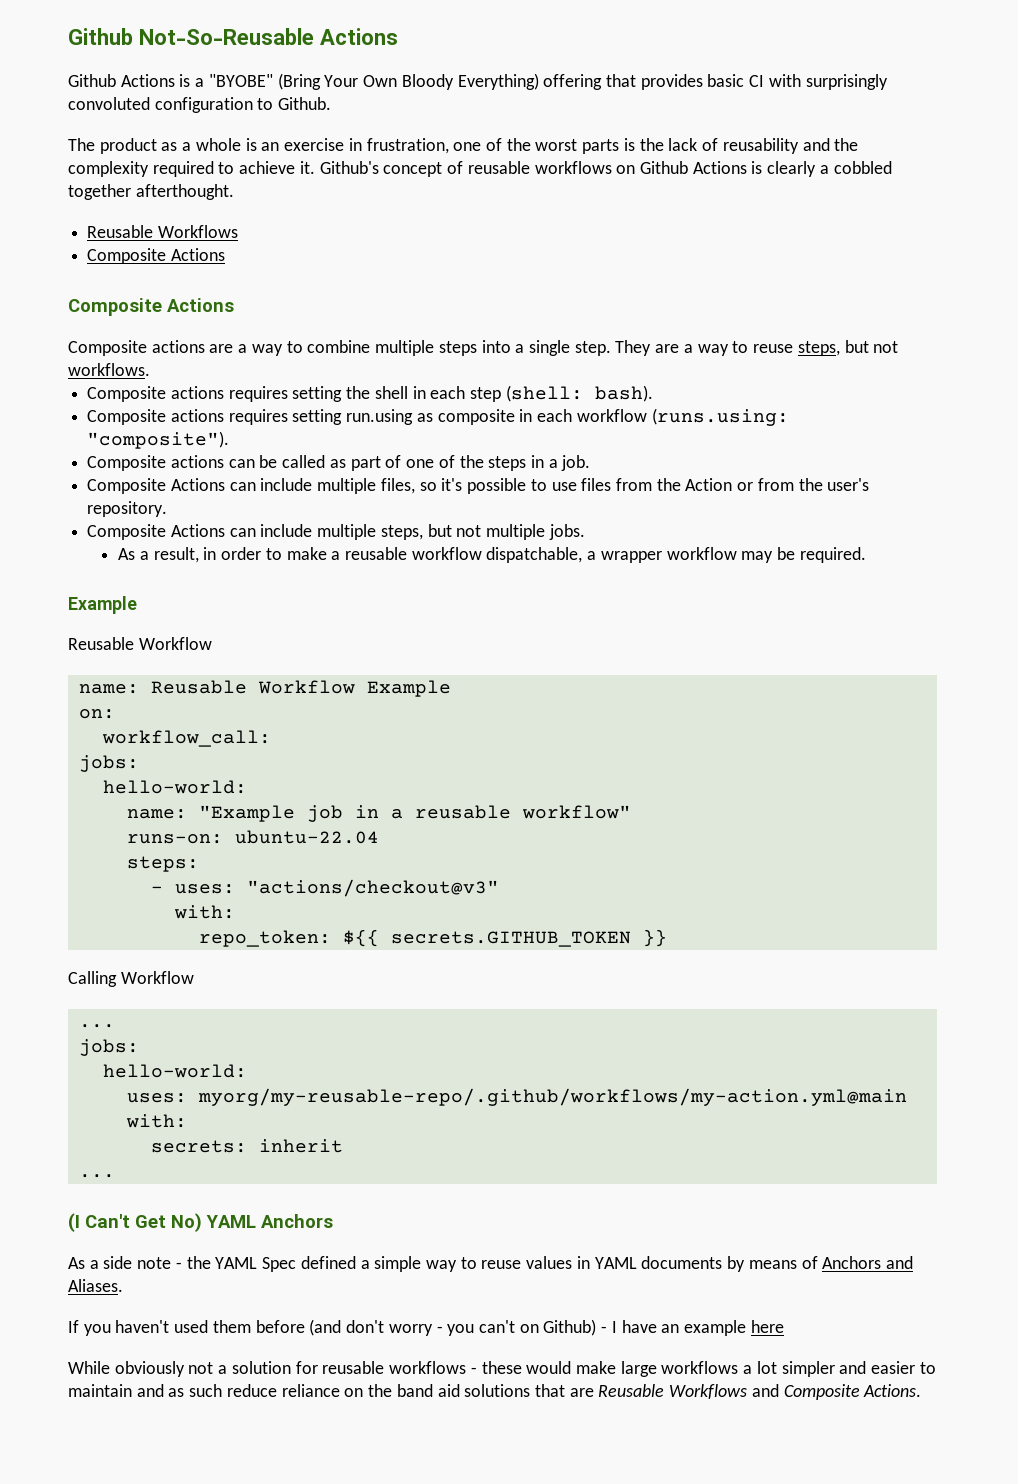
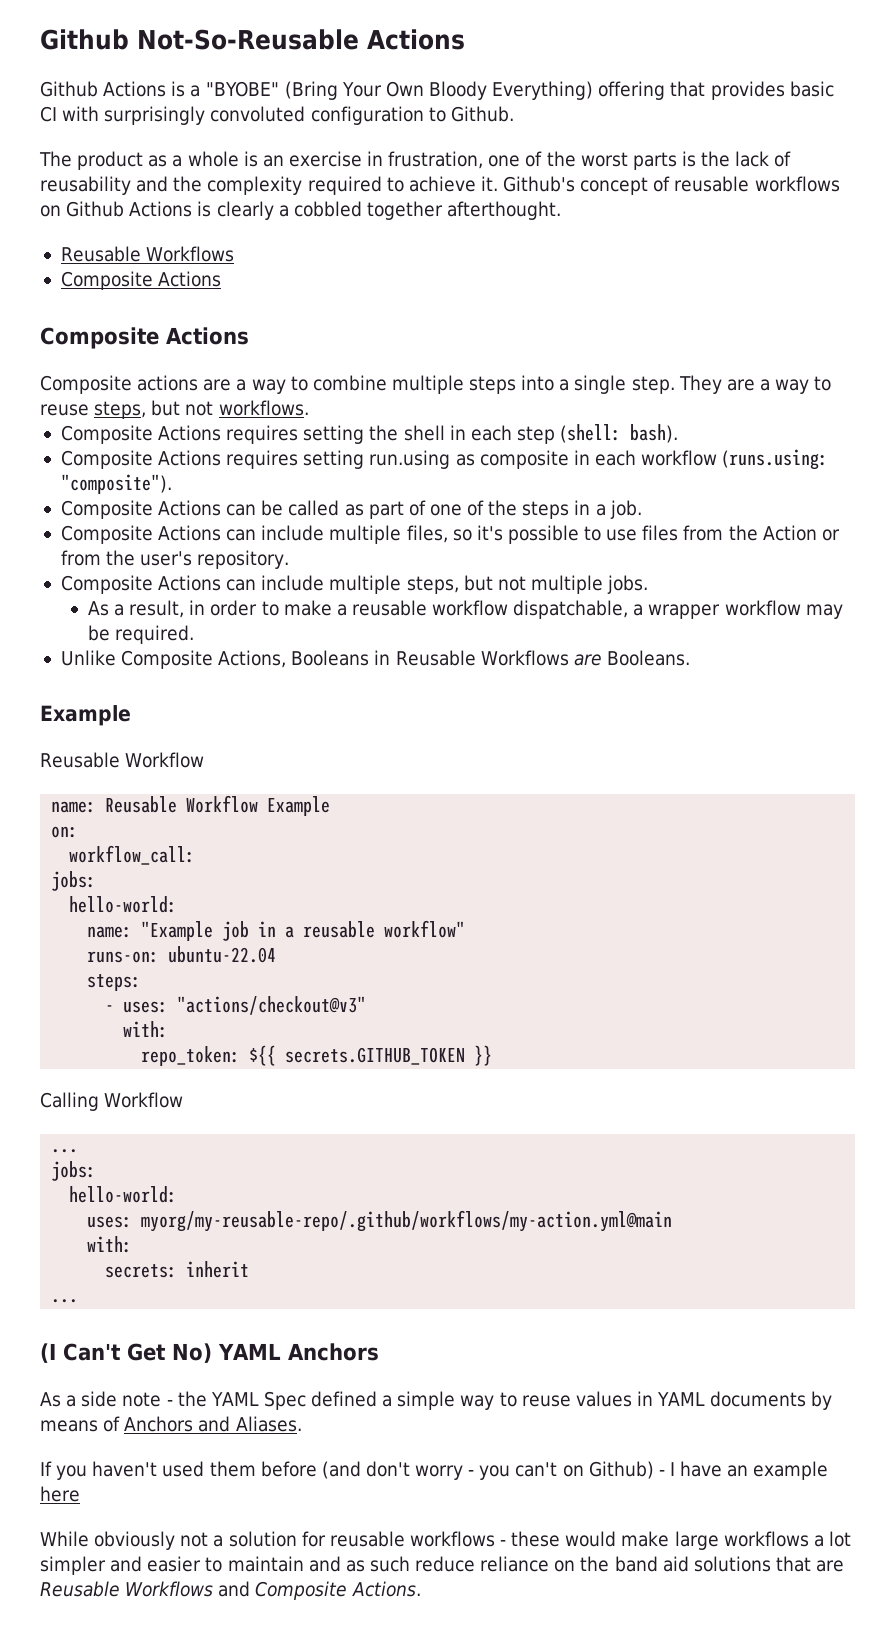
[170,386,224,399] actions -> [158,425,222,441] Actions
[170,409,224,422] actions -> [158,450,222,466] Actions
[170,455,224,468] actions -> [158,500,222,516] Actions
(866, 555) none -> [60,650,690,669] // Unlike Composite Actions, Booleans in Reusable Workflows are Booleans.

